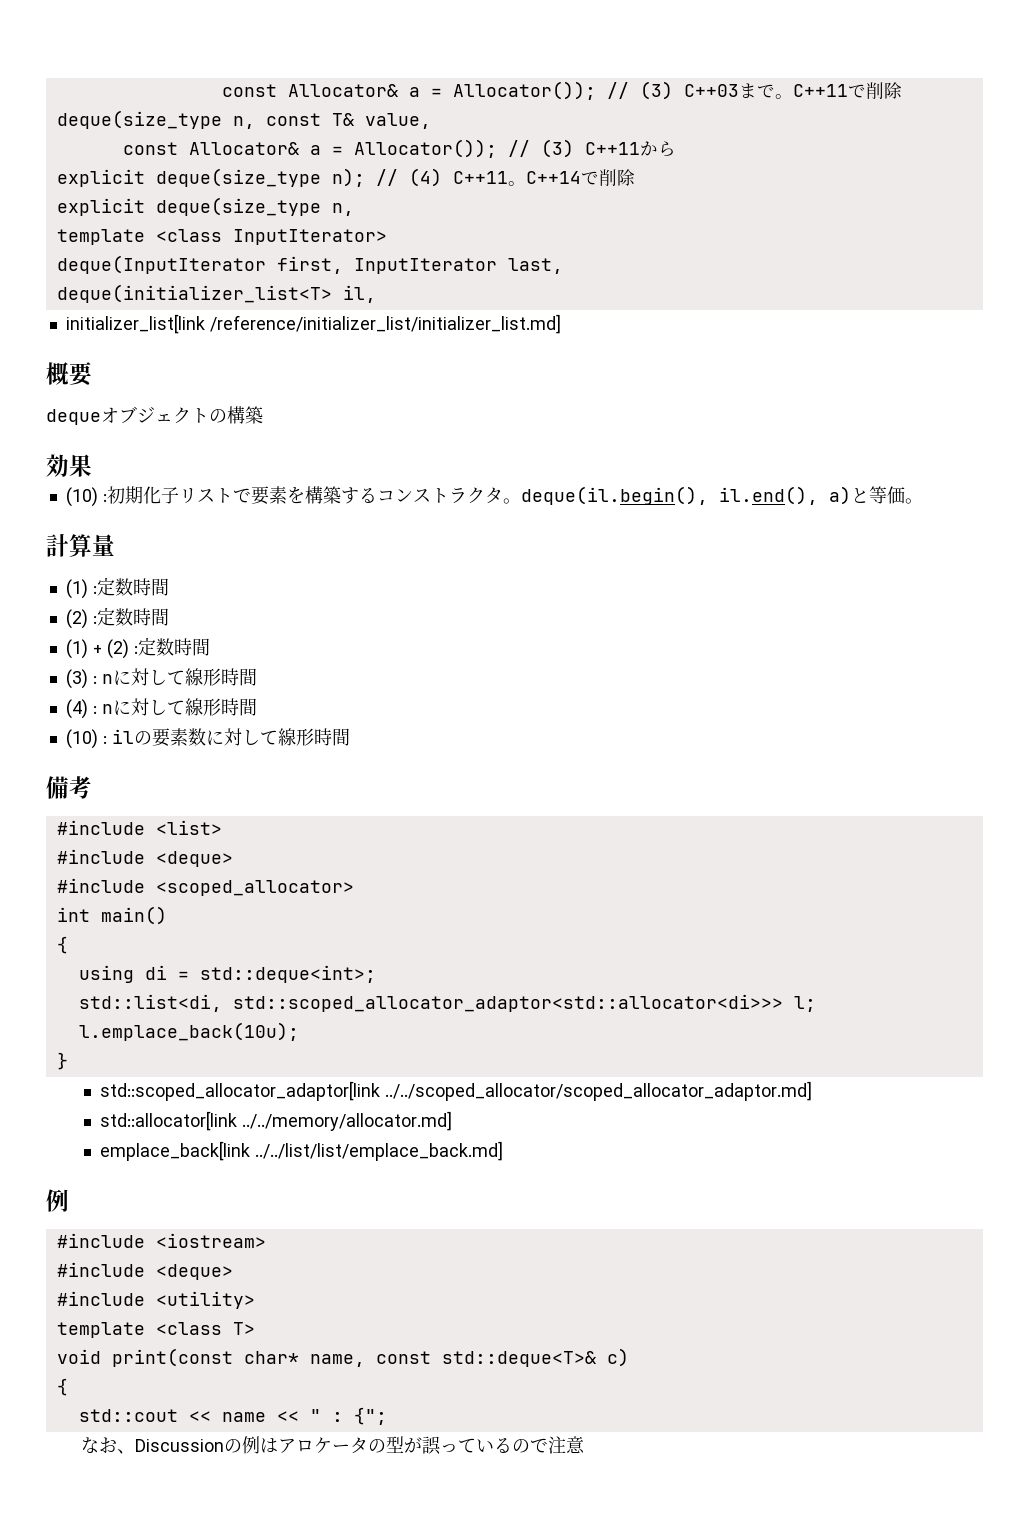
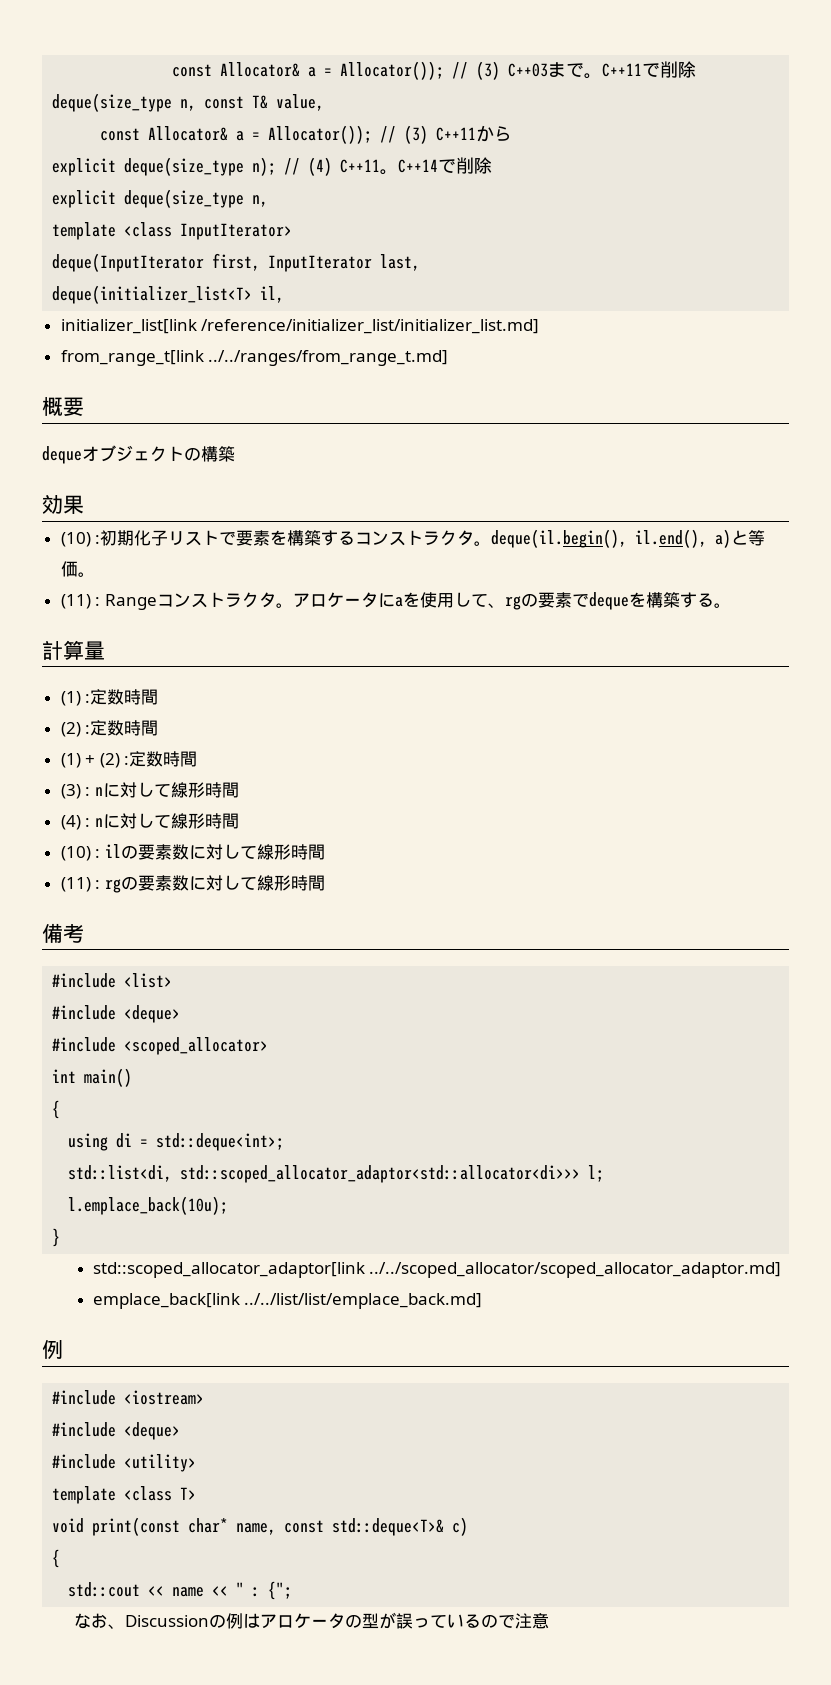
(561, 324) none -> [60,350,449,366] // from_range_t[link ../../ranges/from_range_t.md]
(923, 501) none -> [60,592,731,610] // (11) : Rangeコンストラクタ。アロケータにaを使用して、rgの要素でdequeを構築する。
(350, 737) none -> [60,875,325,893] // (11) : rgの要素数に対して線形時間
[100,1111,453,1131] // std::allocator[link ../../memory/allocator.md] -> (782, 1270) none

